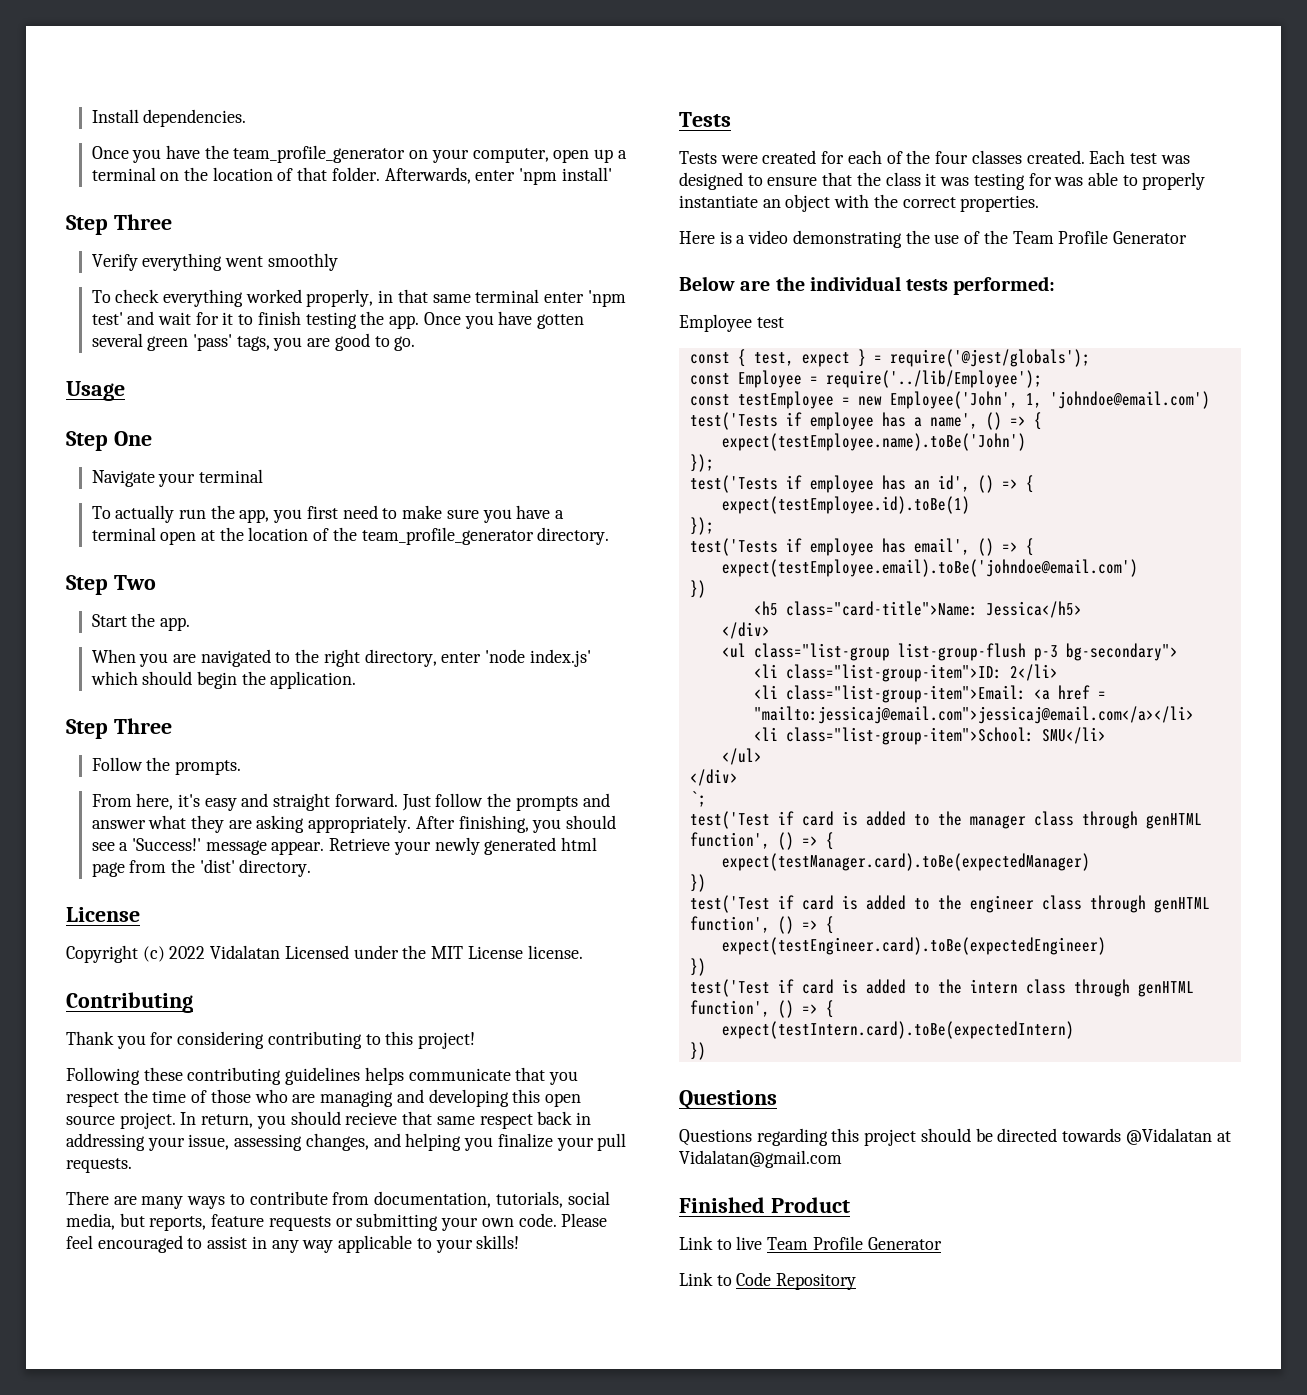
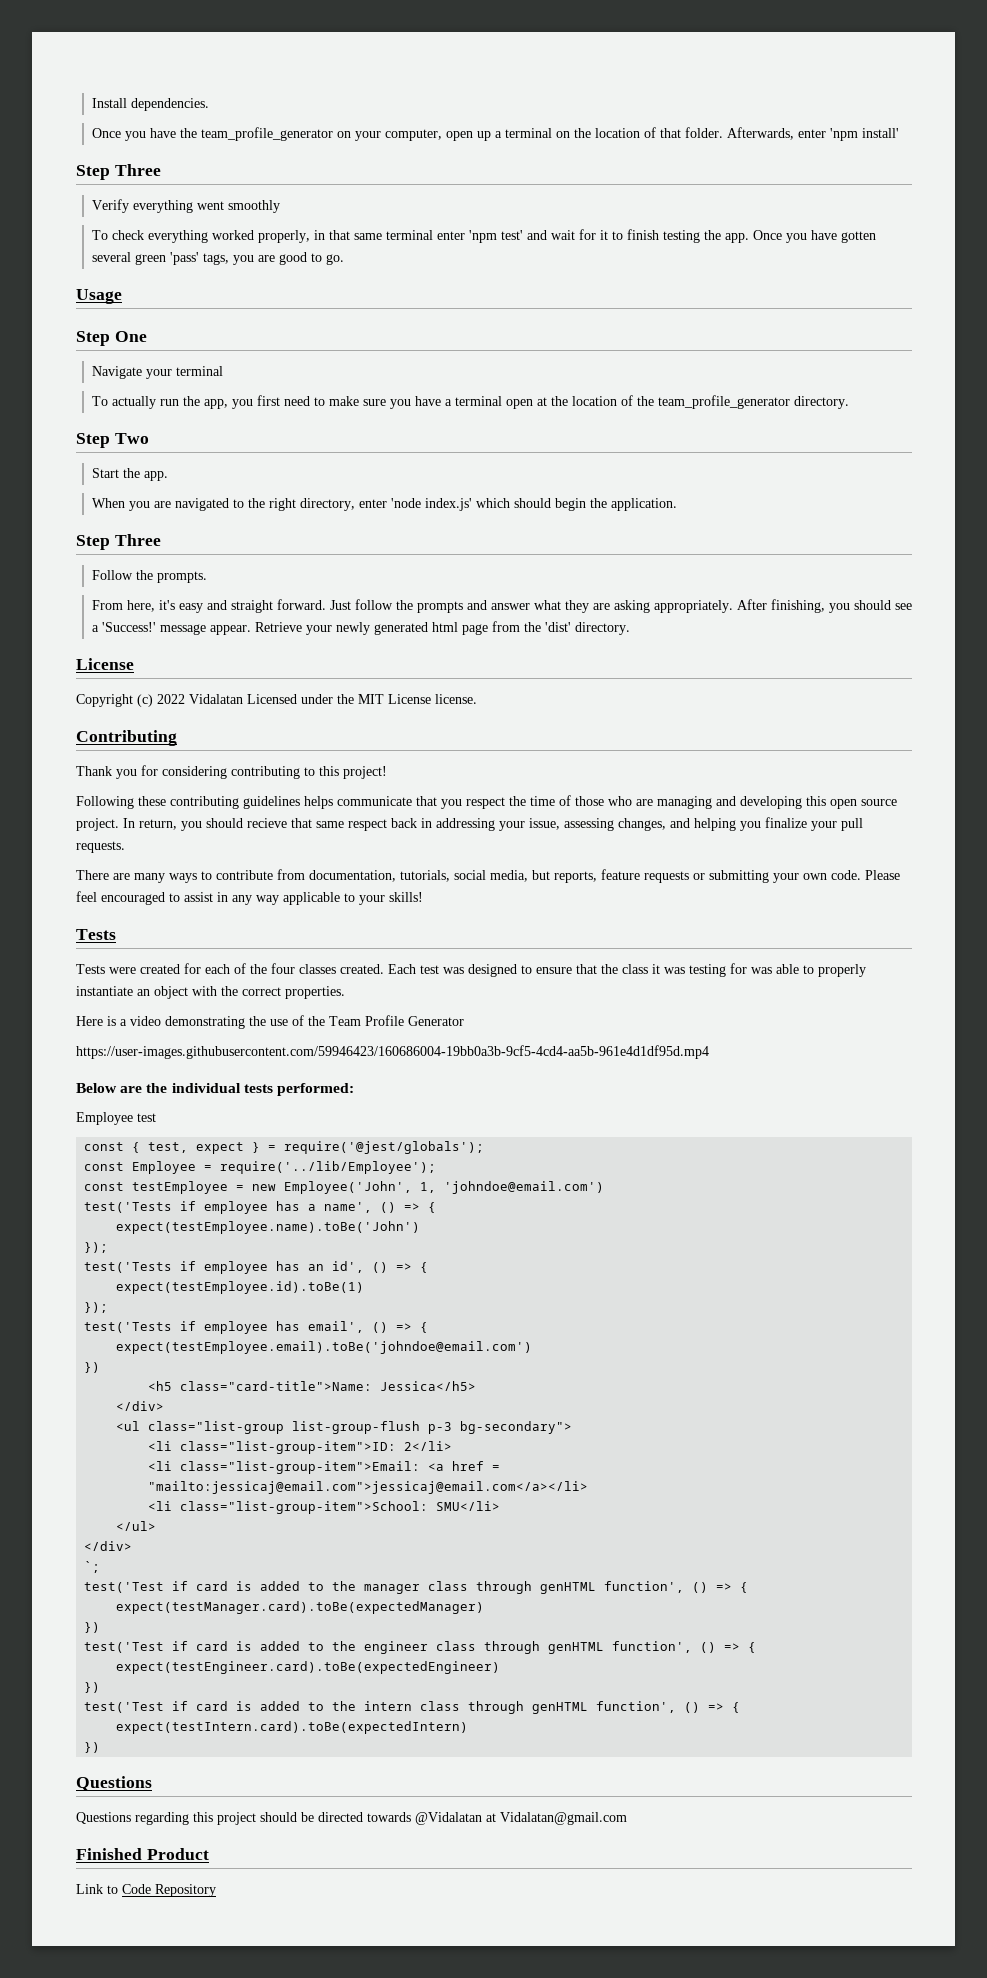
(1187, 237) none -> [76,1045,709,1059] // https://user-images.githubusercontent.com/59946423/160686004-19bb0a3b-9cf5-4cd4-aa5b-961e4d1df95d.mp4
[679,1236,942,1250] // Link to live Team Profile Generator -> (209, 1854) none

